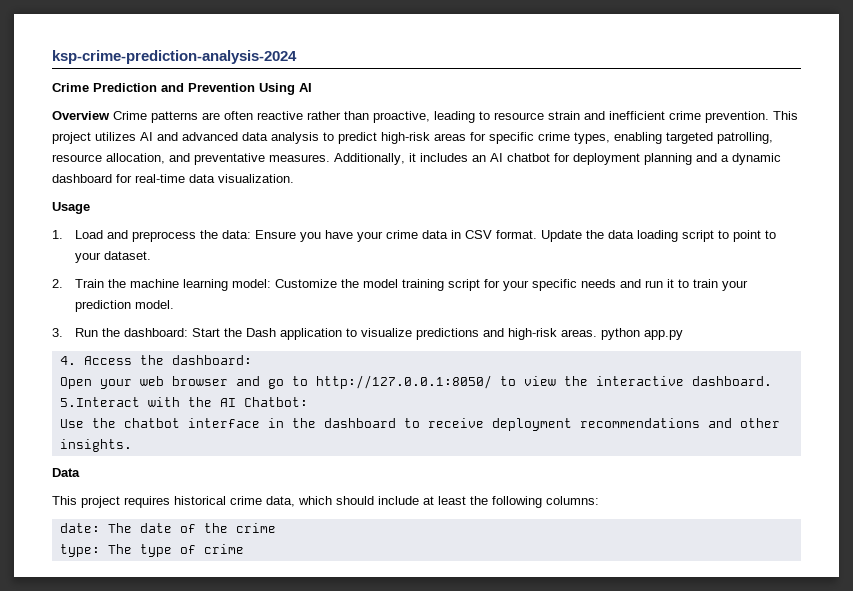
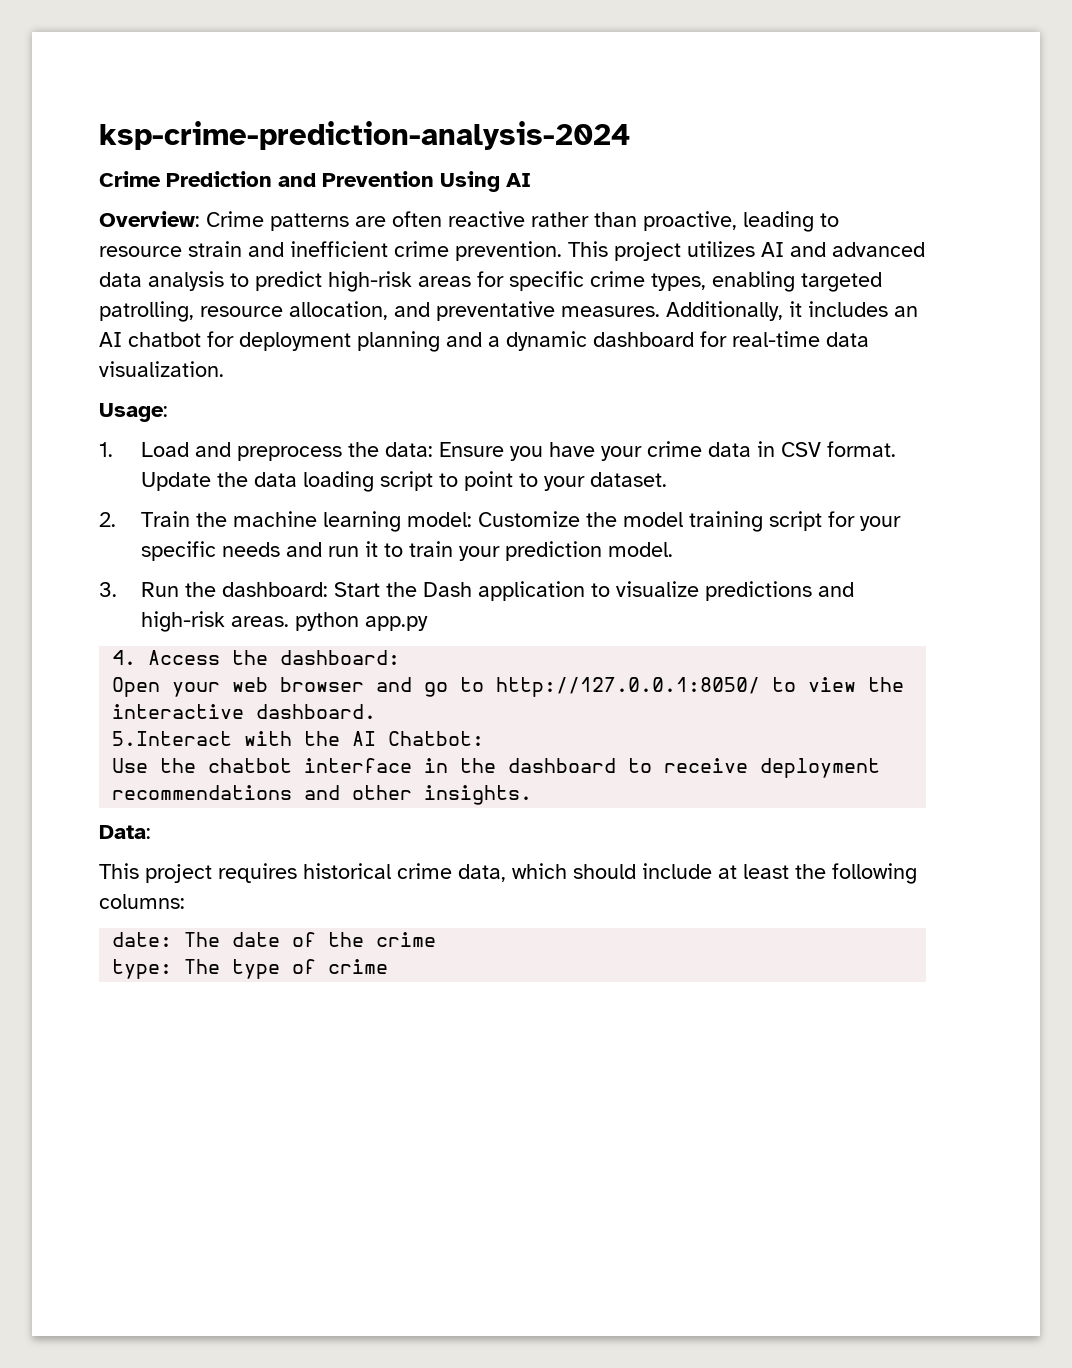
[52,111,110,120] Overview -> [99,211,200,227] Overview:
[52,202,90,214] Usage -> [99,403,168,422] Usage:
[52,468,80,477] Data -> [99,825,151,839] Data:

